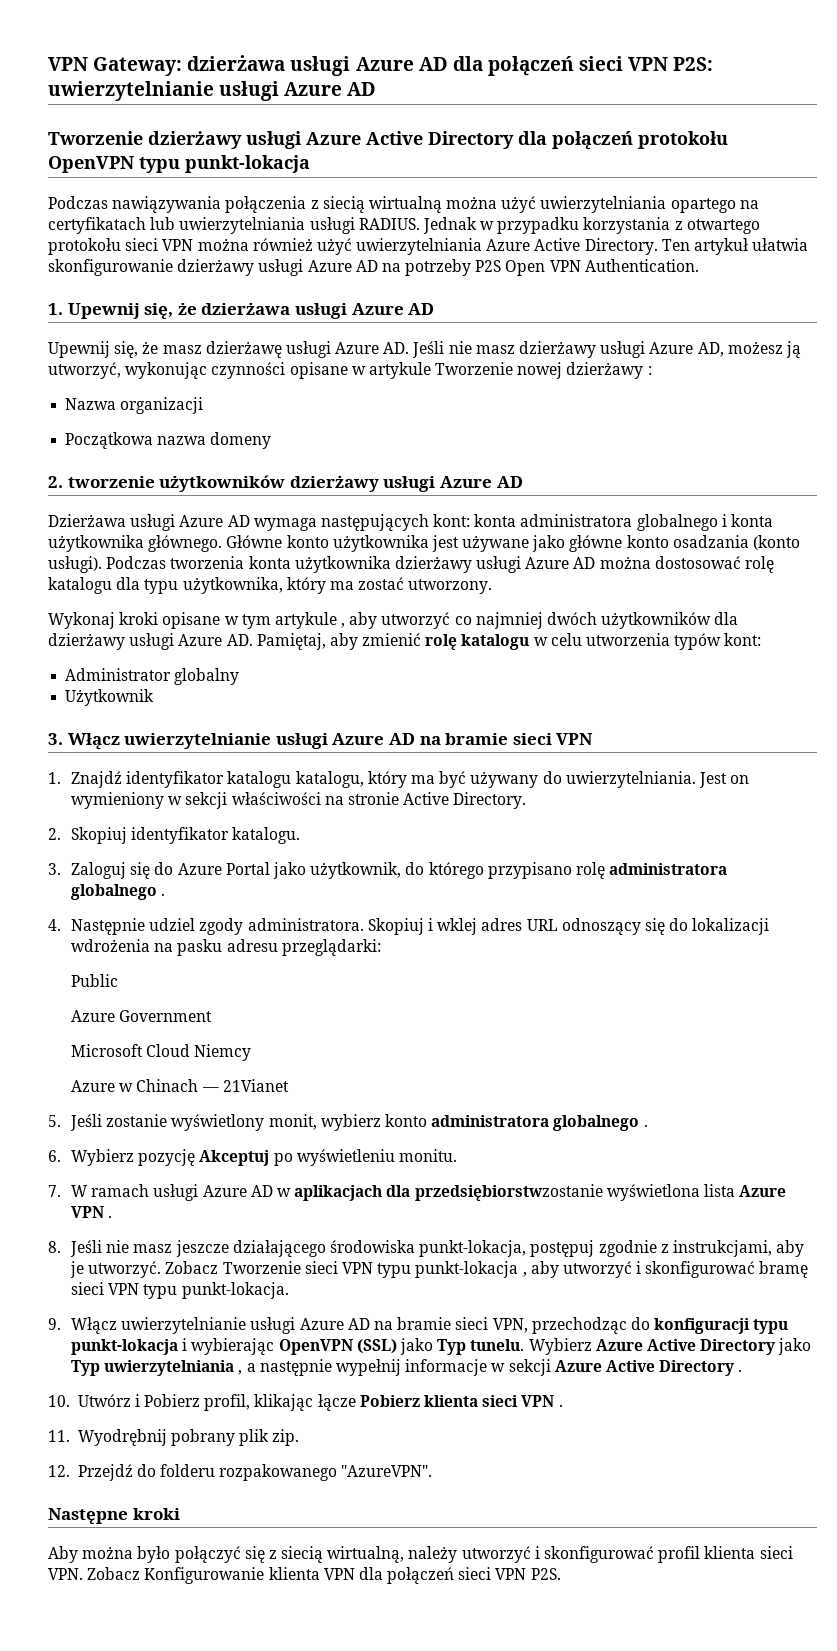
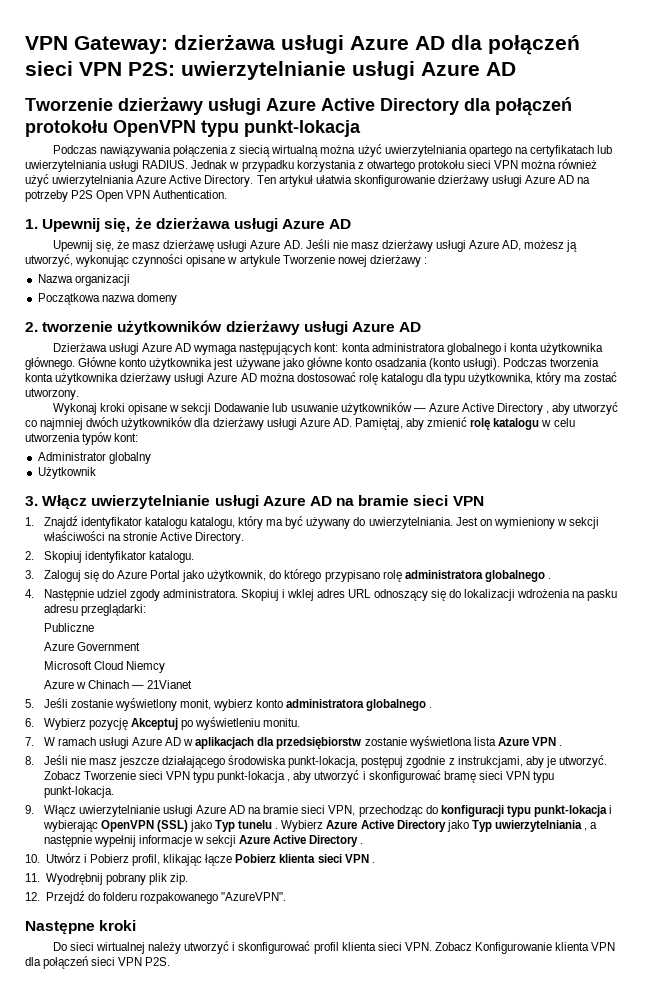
[241,612,337,629] tym artykule -> [181,402,544,415] sekcji Dodawanie lub usuwanie użytkowników — Azure Active Directory
[71,974,119,987] Public -> [43,623,94,632] Publiczne
[414,1184,603,1201] przedsiębiorstwzostanie -> [276,737,407,749] przedsiębiorstw zostanie
[470,1339,525,1351] tunelu. -> [238,820,279,829] tunelu .
[48,1546,405,1563] Aby można było połączyć się z siecią wirtualną, -> [52,942,145,954] Do sieci wirtualnej

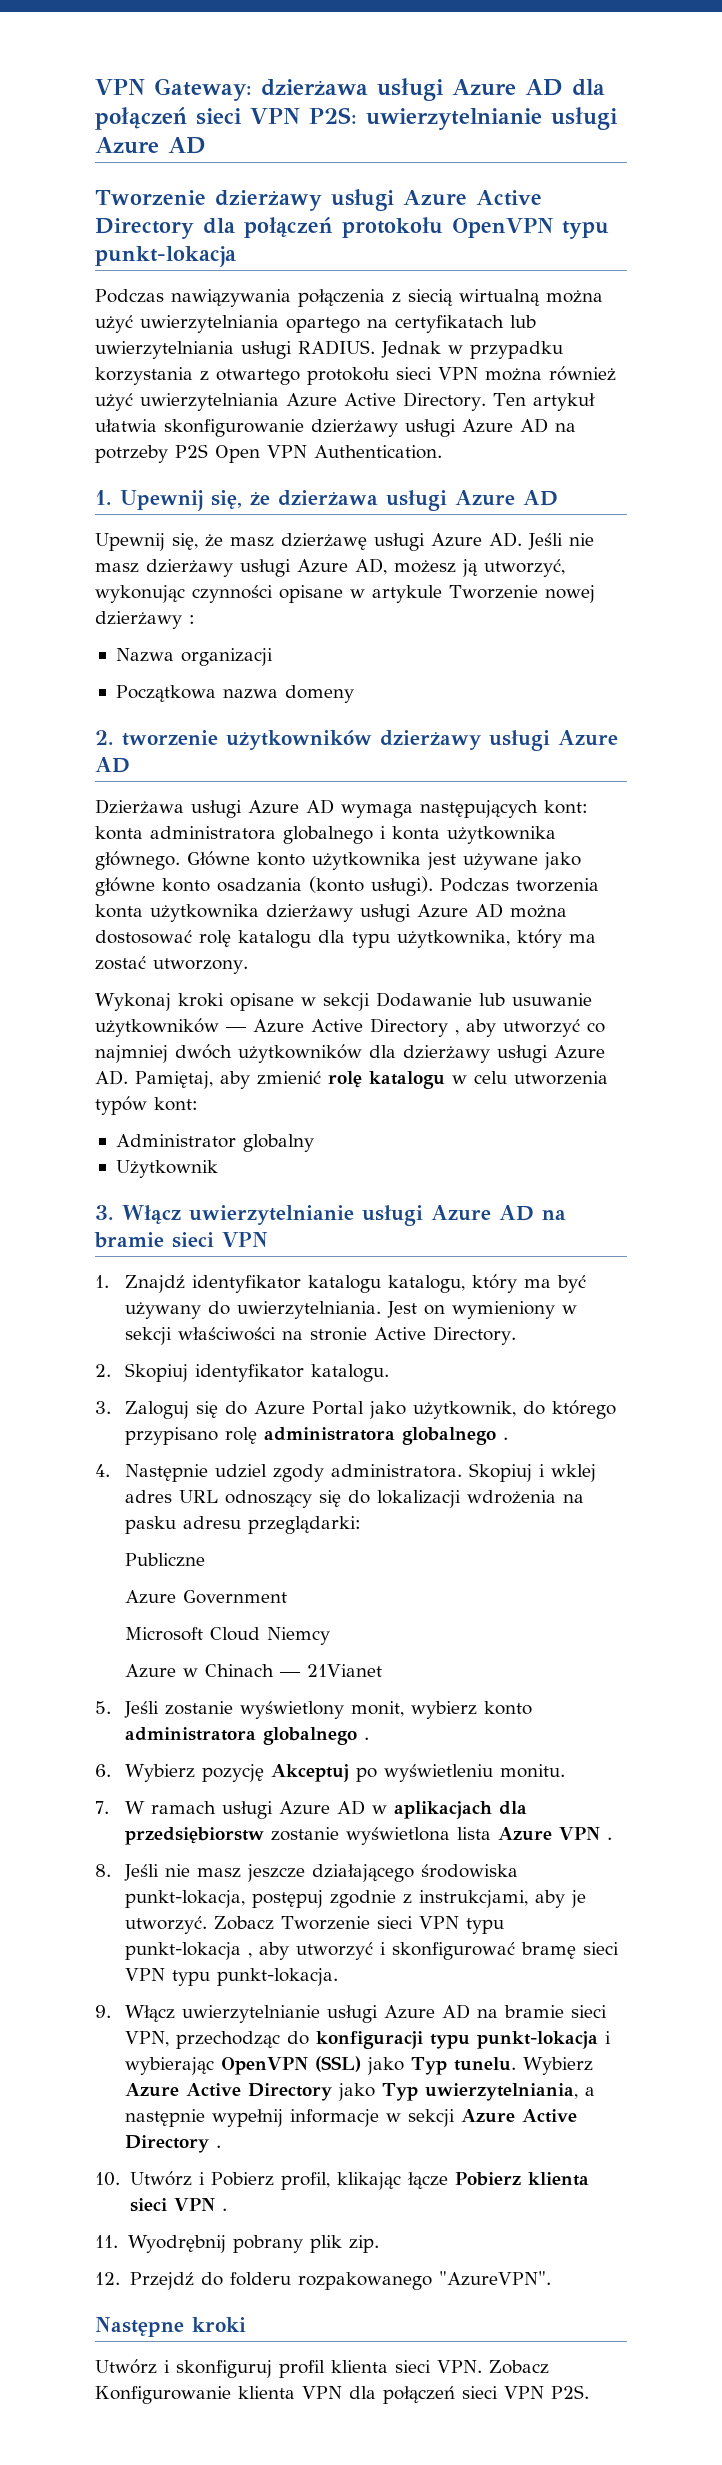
[238,820,279,829] tunelu . -> [454,2057,517,2071] tunelu.
[494,820,588,832] uwierzytelniania , -> [425,2083,579,2101] uwierzytelniania,
[52,941,311,954] Do sieci wirtualnej należy utworzyć i skonfigurować -> [95,2359,272,2378] Utwórz i skonfiguruj

